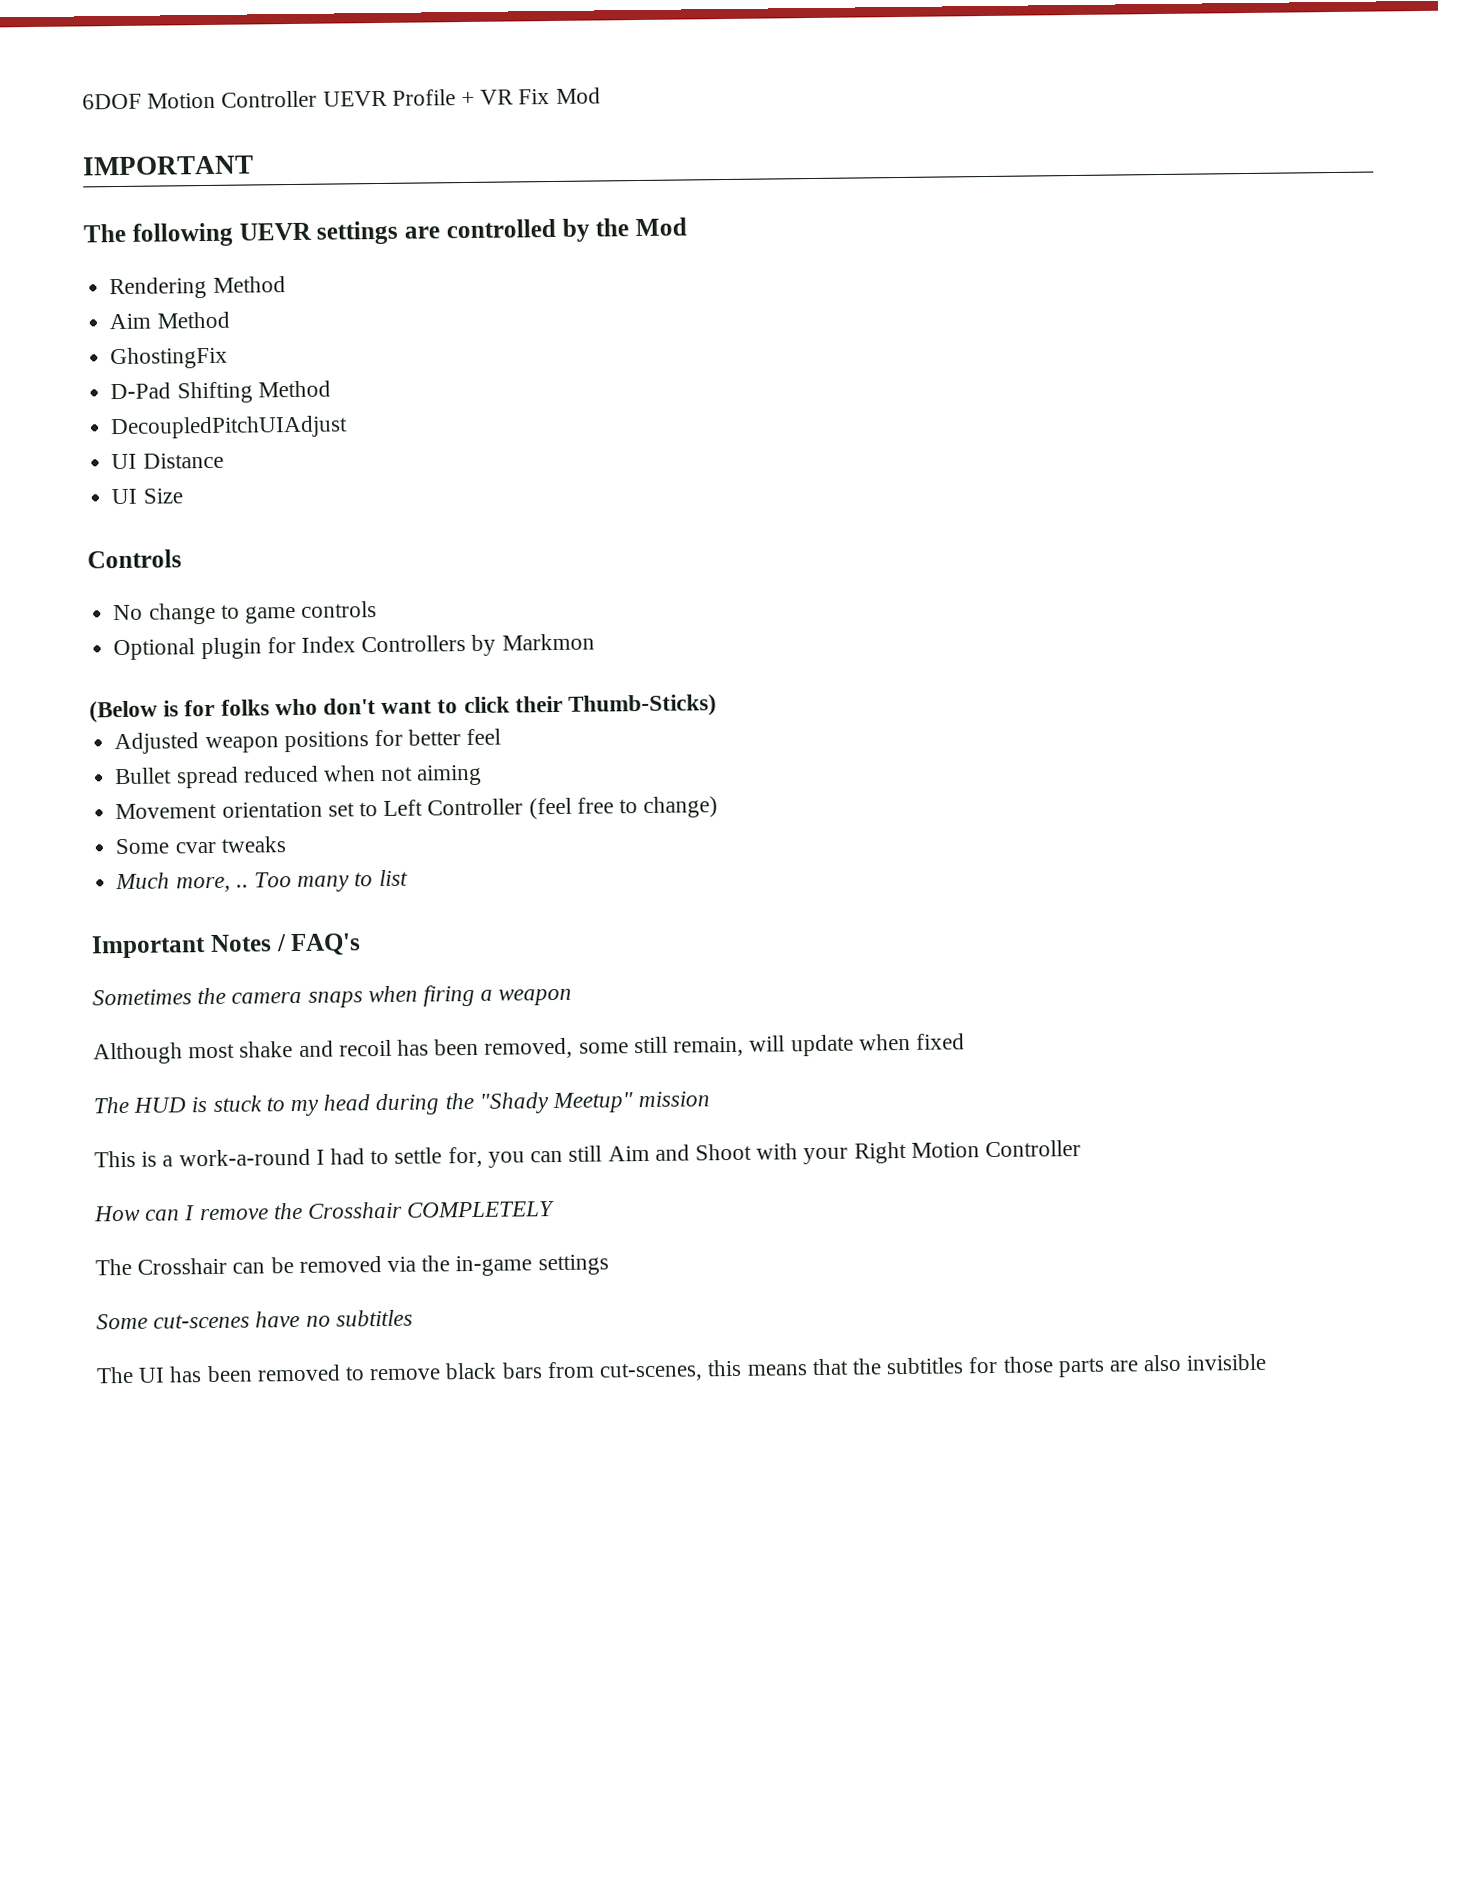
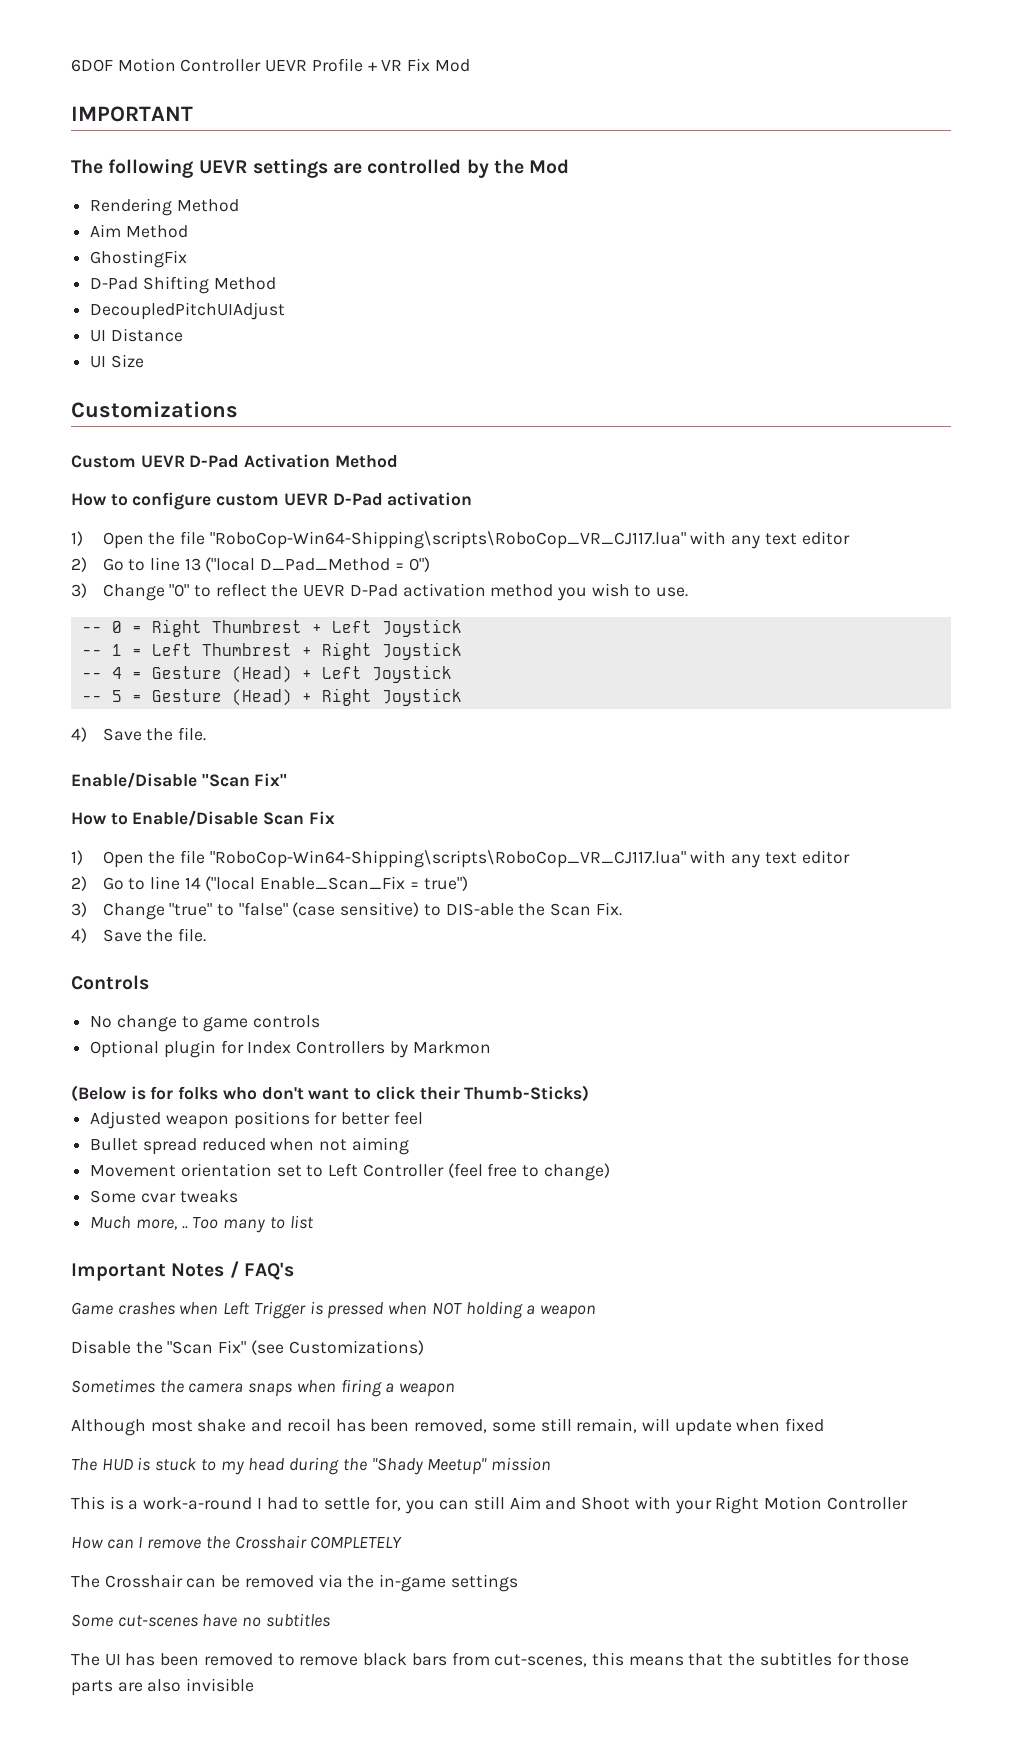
(183, 496) none -> [71,401,238,418] [71,454,398,468] [71,492,473,510] [71,531,850,549] [71,557,430,572] [71,583,689,601] [81,619,462,637] [81,642,462,660] [81,665,452,683] [81,688,462,706] [71,727,206,742] [71,772,288,788] [71,810,335,826] [71,850,850,868] [71,876,468,891] [71,902,622,920] [71,928,206,943] // Customizations // Custom UEVR D-Pad Activation Method // How to configure custom UEVR D-Pad activation // 1) Open the file "RoboCop-Win64-Shipping\scripts\RoboCop_VR_CJ117.lua" with any text editor // 2) Go to line 13 ("local D_Pad_Method = 0") // 3) Change "0" to reflect the UEVR D-Pad activation method you wish to use. // -- 0 = Right Thumbrest + Left Joystick // -- 1 = Left Thumbrest + Right Joystick // -- 4 = Gesture (Head) + Left Joystick // -- 5 = Gesture (Head) + Right Joystick // 4) Save the file. // Enable/Disable "Scan Fix" // How to Enable/Disable Scan Fix // 1) Open the file "RoboCop-Win64-Shipping\scripts\RoboCop_VR_CJ117.lua" with any text editor // 2) Go to line 14 ("local Enable_Scan_Fix = true") // 3) Change "true" to "false" (case sensitive) to DIS-able the Scan Fix. // 4) Save the file.
(362, 945) none -> [71,1301,596,1319] [71,1340,424,1355] // Game crashes when Left Trigger is pressed when NOT holding a weapon // Disable the "Scan Fix" (see Customizations)

